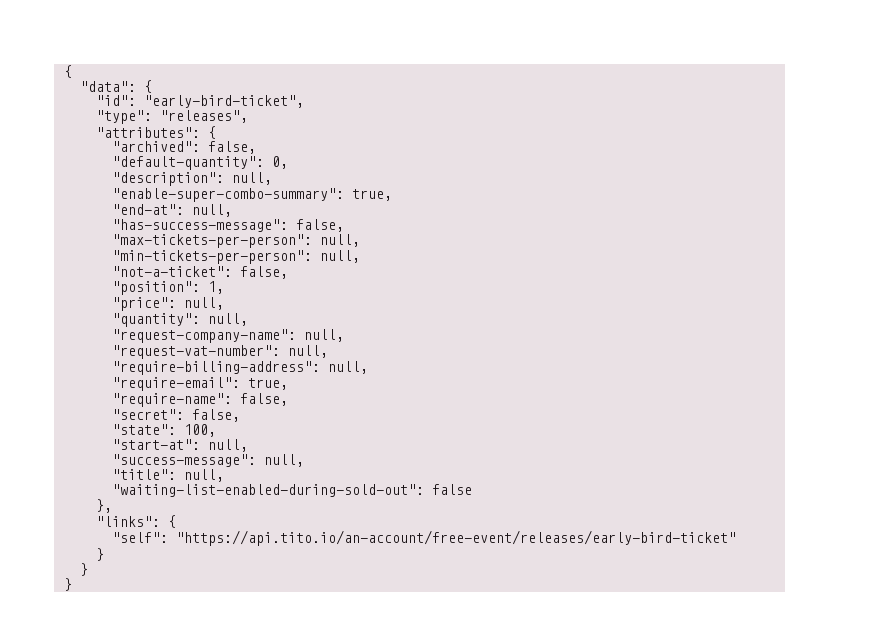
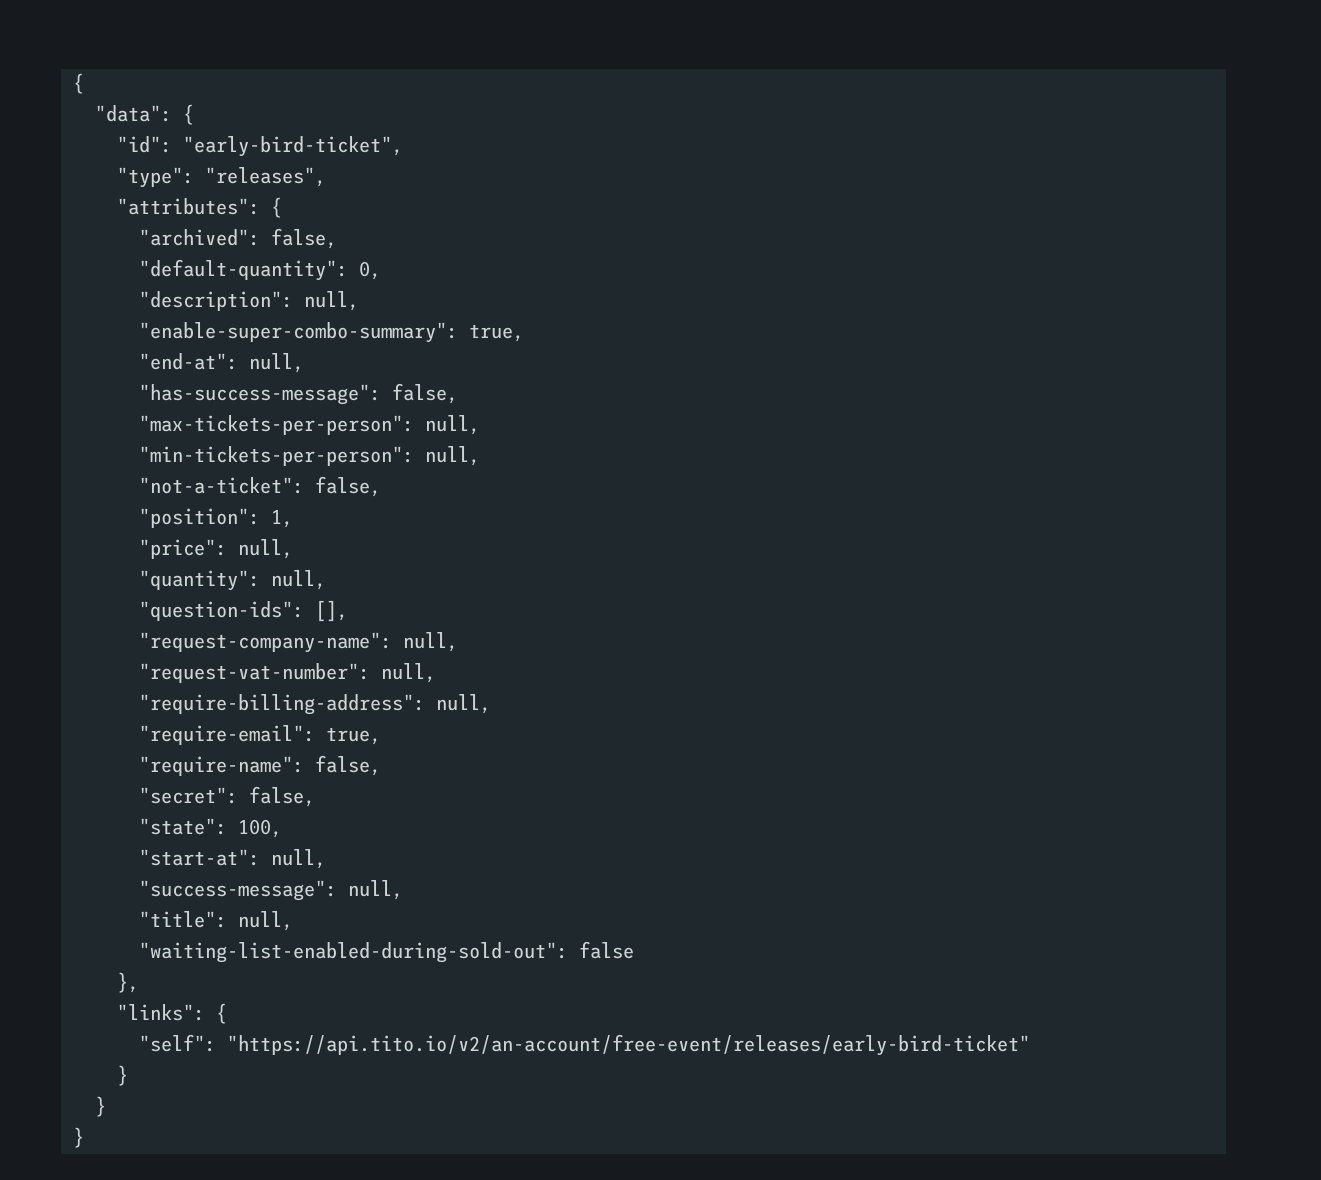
(248, 319) none -> [139,600,349,622] // "question-ids": [],
[175,530,736,546] "https://api.tito.io/an-account/free-event/releases/early-bird-ticket" -> [227,1034,1031,1056] "https://api.tito.io/v2/an-account/free-event/releases/early-bird-ticket"

